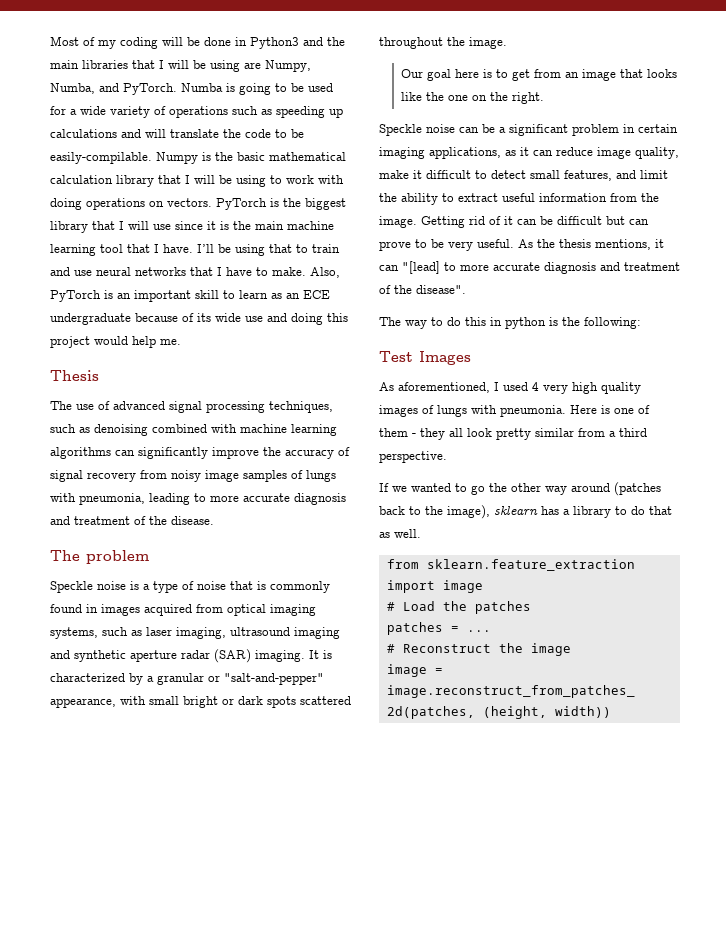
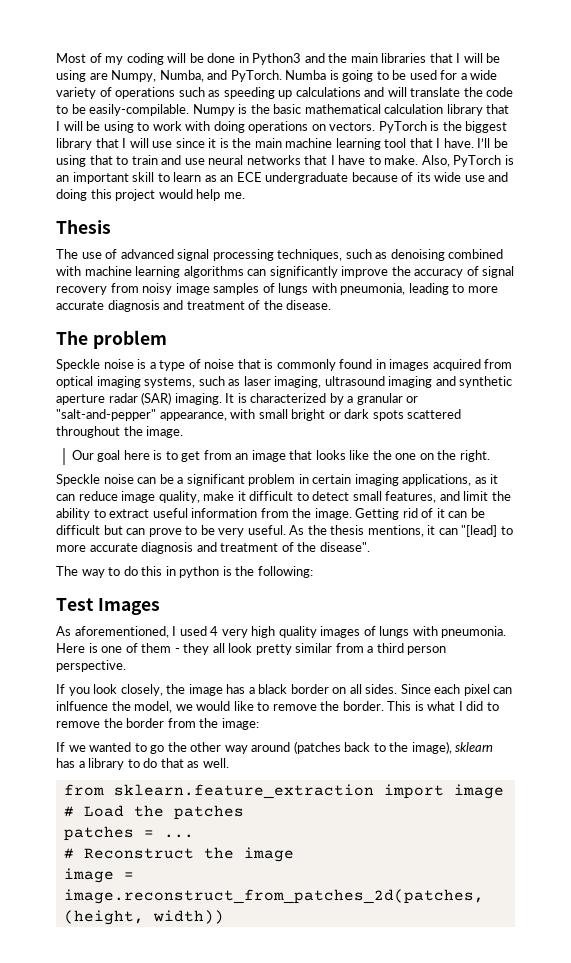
(647, 432) none -> [407,646,447,655] person
(447, 457) none -> [56,684,513,696] [56,701,499,713] [56,718,259,730] // If you look closely, the image has a black border on all sides. Since each pixel can inlfuence the model, we would like to remove the border. This is what I did to remove the border from the image:

